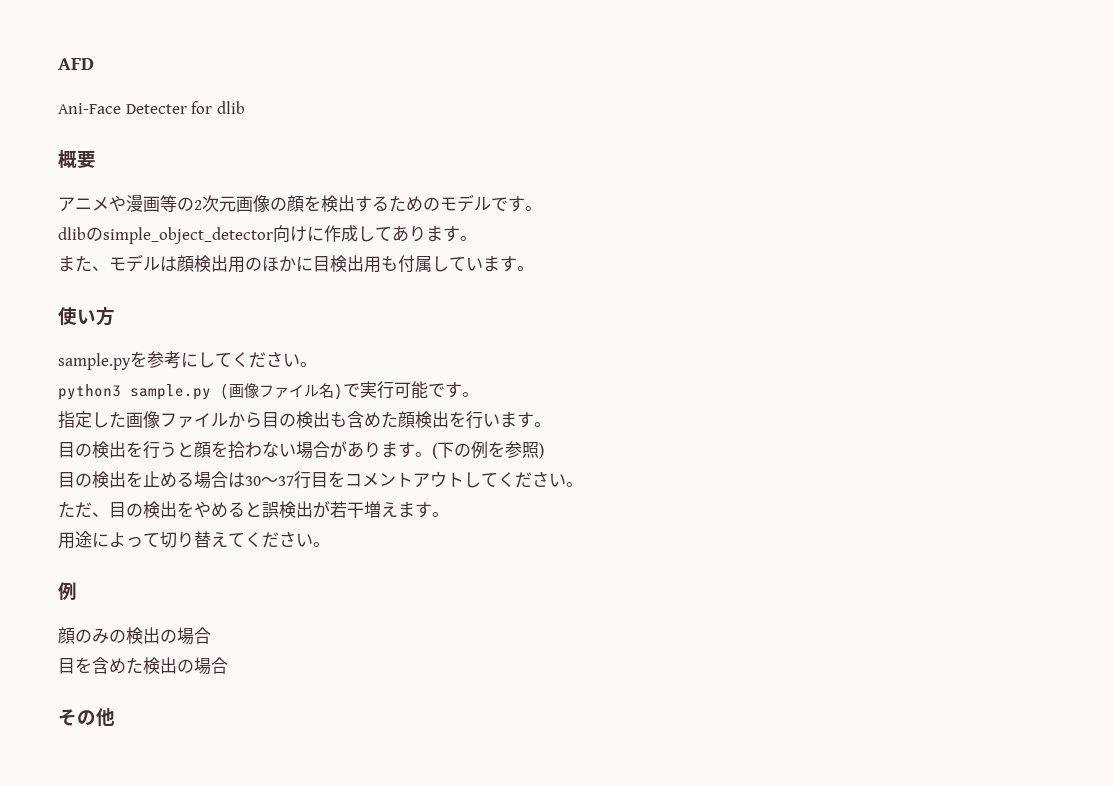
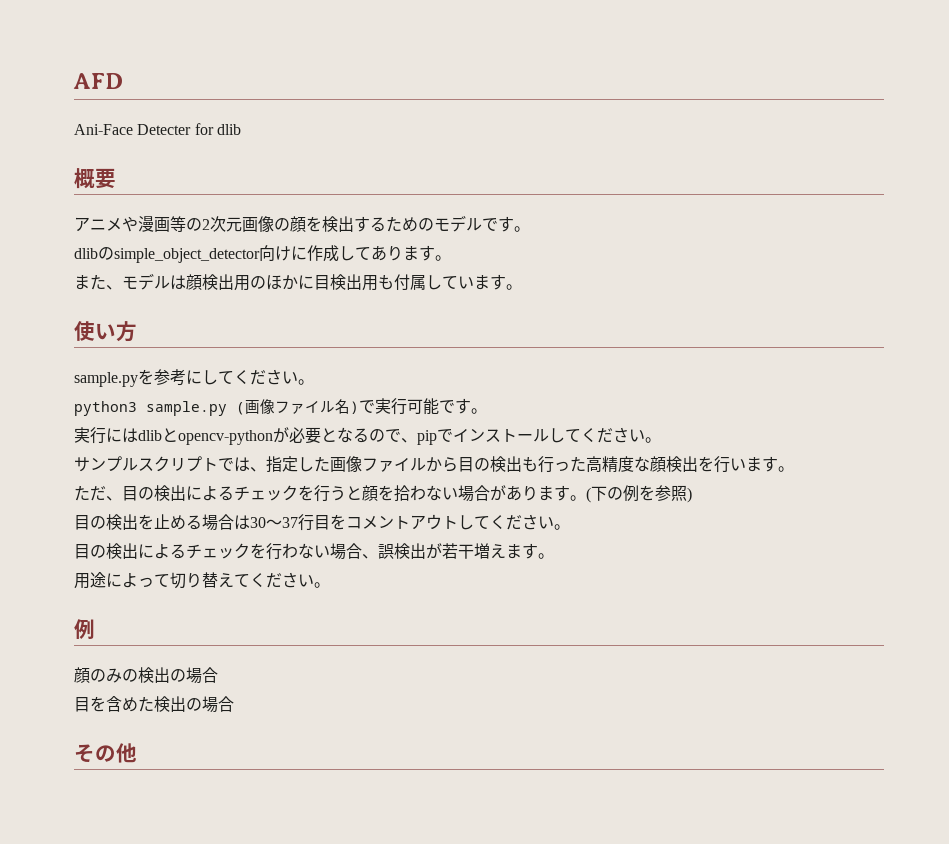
(479, 394) none -> [74,427,661,445] [74,456,266,472] 実行にはdlibとopencv-pythonが必要となるので、pipでインストールしてください。 // サンプルスクリプトでは、
[347,411,398,428] 含めた -> [538,456,650,473] 行った高精度な
[58,441,126,458] 目の検出 -> [74,485,298,501] ただ、目の検出によるチェック
[58,501,262,518] ただ、目の検出をやめると -> [74,543,378,560] 目の検出によるチェックを行わない場合、

